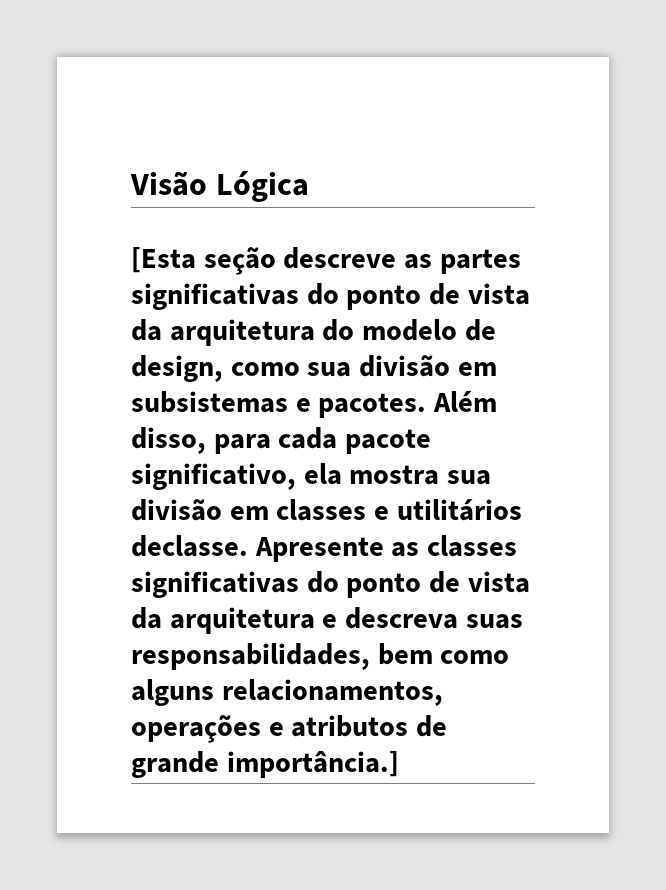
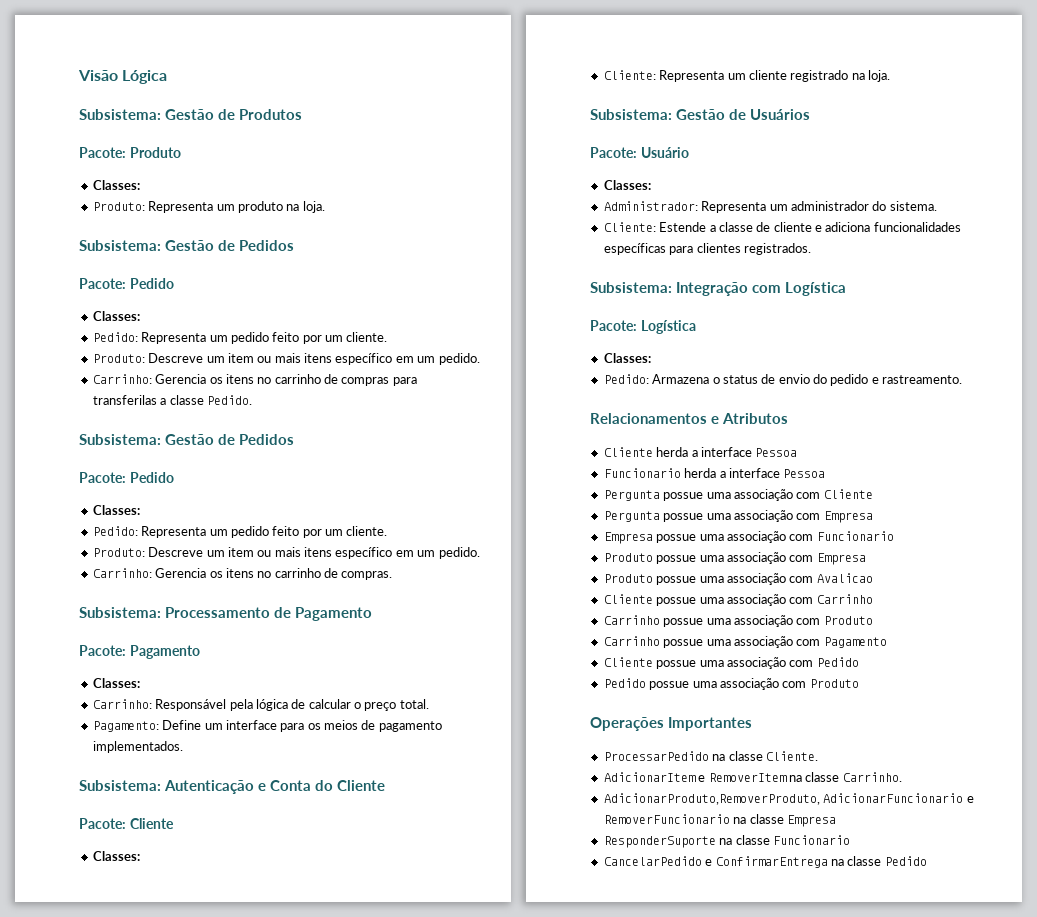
[131,247,521,275] [131,283,530,310] [131,319,496,346] [131,355,497,382] [131,391,498,418] [131,427,432,454] [131,463,492,490] [131,499,522,521] [131,535,518,562] [131,571,530,598] [131,607,523,634] [131,643,510,670] [131,679,443,706] [131,715,448,743] [131,751,399,778] [Esta seção descreve as partes significativas do ponto de vista da arquitetura do modelo de design, como sua divisão em subsistemas e pacotes. Além disso, para cada pacote significativo, ela mostra sua divisão em classes e utilitários declasse. Apresente as classes significativas do ponto de vista da arquitetura e descreva suas responsabilidades, bem como alguns relacionamentos, operações e atributos de grande importância.] -> [79,109,302,120] [79,147,181,158] [92,180,140,190] [92,201,325,213] [79,240,294,251] [79,278,174,289] [92,311,140,321] [92,332,388,344] [92,353,480,365] [92,374,417,386] [92,395,252,405] [79,434,294,445] [79,472,174,483] [92,505,140,515] [92,526,388,538] [92,547,480,559] [92,568,393,580] [79,607,372,621] [79,645,200,659] [92,678,140,688] [92,699,429,711] [92,720,442,732] [92,741,183,753] [79,780,385,794] [79,818,174,829] [92,851,140,861] [603,70,890,82] [590,109,810,120] [590,147,689,158] [603,180,651,190] [603,201,937,213] [603,222,961,232] [603,243,811,255] [590,282,846,296] [590,320,696,334] [603,353,651,363] [603,374,963,386] [590,413,788,424] [603,447,798,457] [603,468,826,478] [603,489,873,501] [603,510,873,523] [603,531,894,544] [603,552,866,565] [603,573,873,585] [603,594,873,606] [603,615,873,627] [603,636,887,648] [603,657,859,669] [603,678,859,690] [590,717,752,731] [603,751,818,761] [603,772,902,782] [603,793,974,805] [603,814,836,827] [603,835,850,848] [603,856,927,868] Subsistema: Gestão de Produtos // Pacote: Produto // Classes: // Produto: Representa um produto na loja. // Subsistema: Gestão de Pedidos // Pacote: Pedido // Classes: // Pedido: Representa um pedido feito por um cliente. // Produto: Descreve um item ou mais itens específico em um pedido. // Carrinho: Gerencia os itens no carrinho de compras para transferilas a classe Pedido. // Subsistema: Gestão de Pedidos // Pacote: Pedido // Classes: // Pedido: Representa um pedido feito por um cliente. // Produto: Descreve um item ou mais itens específico em um pedido. // Carrinho: Gerencia os itens no carrinho de compras. // Subsistema: Processamento de Pagamento // Pacote: Pagamento // Classes: // Carrinho: Responsável pela lógica de calcular o preço total. // Pagamento: Define um interface para os meios de pagamento implementados. // Subsistema: Autenticação e Conta do Cliente // Pacote: Cliente // Classes: // Cliente: Representa um cliente registrado na loja. // Subsistema: Gestão de Usuários // Pacote: Usuário // Classes: // Administrador: Representa um administrador do sistema. // Cliente: Estende a classe de cliente e adiciona funcionalidades específicas para clientes registrados. // Subsistema: Integração com Logística // Pacote: Logística // Classes: // Pedido: Armazena o status de envio do pedido e rastreamento. // Relacionamentos e Atributos // Cliente herda a interface Pessoa // Funcionario herda a interface Pessoa // Pergunta possue uma associação com Cliente // Pergunta possue uma associação com Empresa // Empresa possue uma associação com Funcionario // Produto possue uma associação com Empresa // Produto possue uma associação com Avalicao // Cliente possue uma associação com Carrinho // Carrinho possue uma associação com Produto // Carrinho possue uma associação com Pagamento // Cliente possue uma associação com Pedido // Pedido possue uma associação com Produto // Operações Importantes // ProcessarPedido na classe Cliente. // AdicionarItem e RemoverItem na classe Carrinho. // AdicionarProduto,RemoverProduto, AdicionarFuncionario e RemoverFuncionario na classe Empresa // ResponderSuporte na classe Funcionario // CancelarPedido e ConfirmarEntrega na classe Pedido

